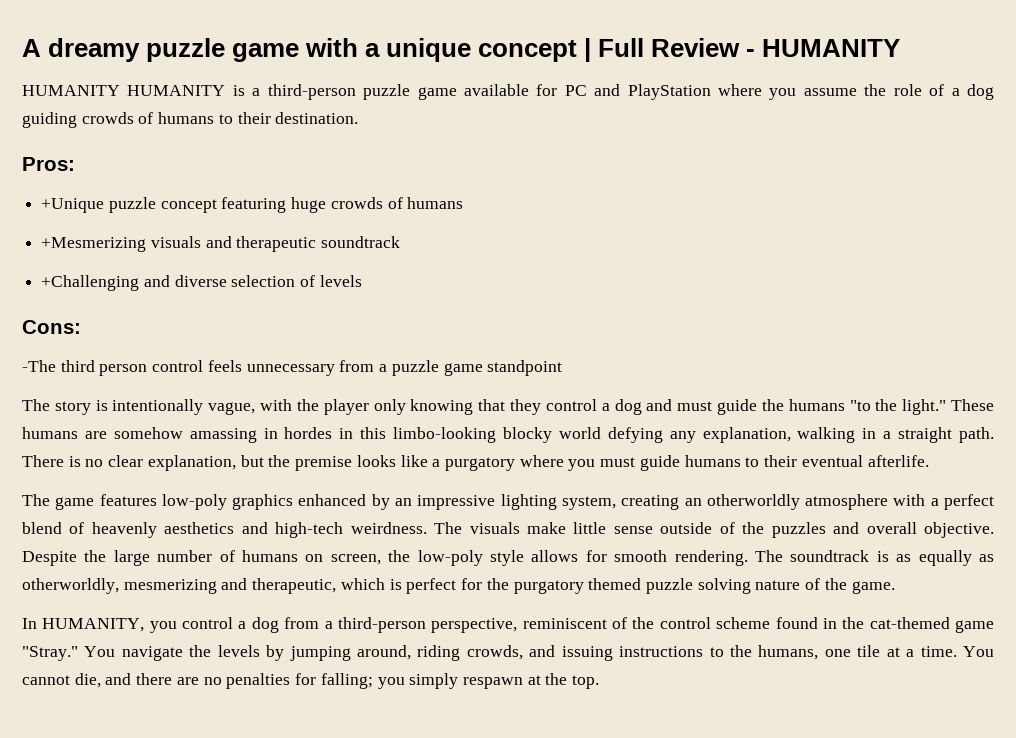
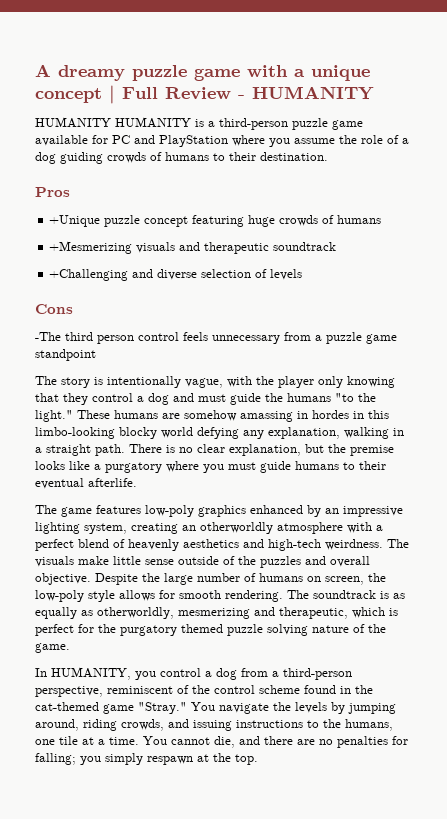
[22,157,75,171] Pros: -> [35,187,70,197] Pros
[22,320,81,334] Cons: -> [35,304,73,314] Cons

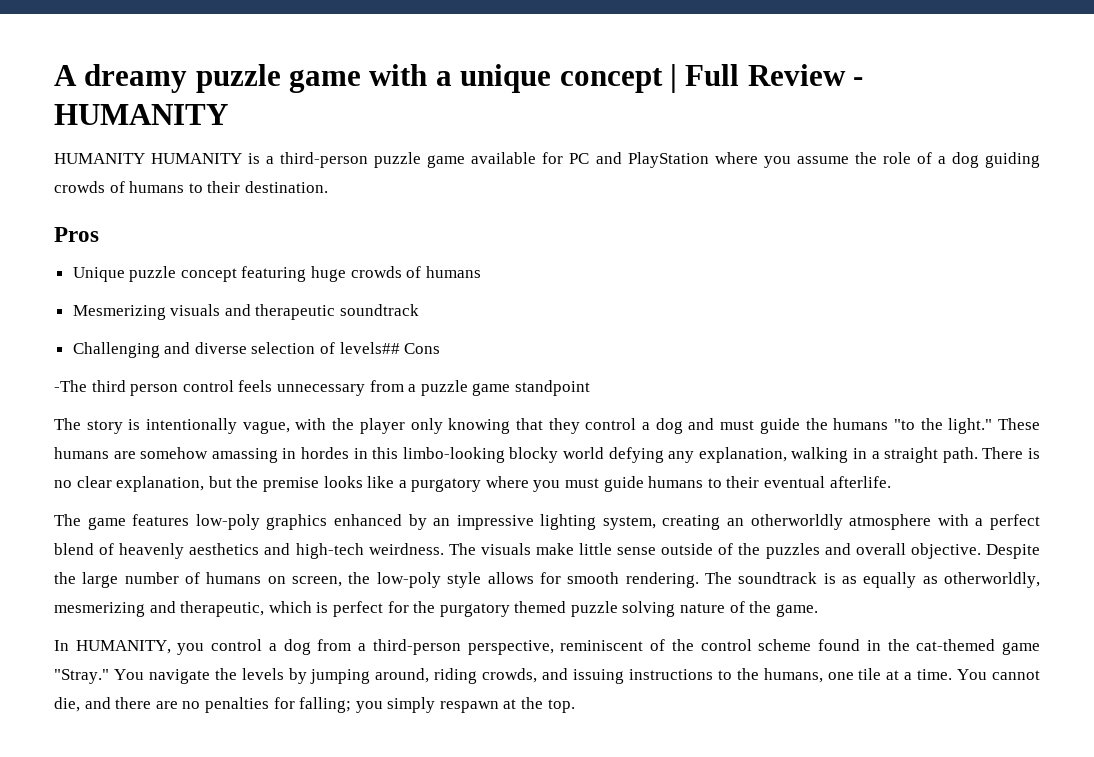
[49,215,101,227] +Unique -> [72,267,125,282] Unique
[49,241,133,254] +Mesmerizing -> [72,305,166,320] Mesmerizing
[49,269,129,281] +Challenging -> [72,342,160,358] Challenging
[270,269,303,280] levels // -> [339,342,400,354] levels##

